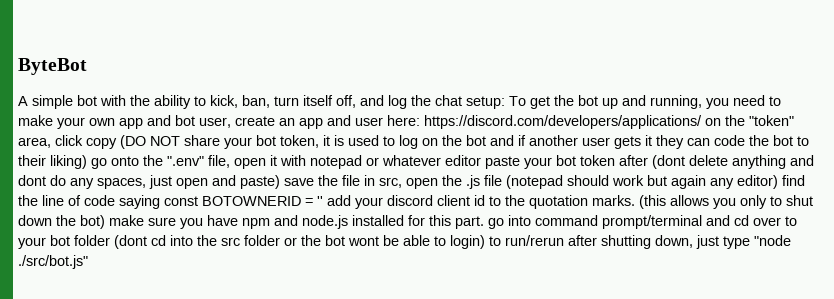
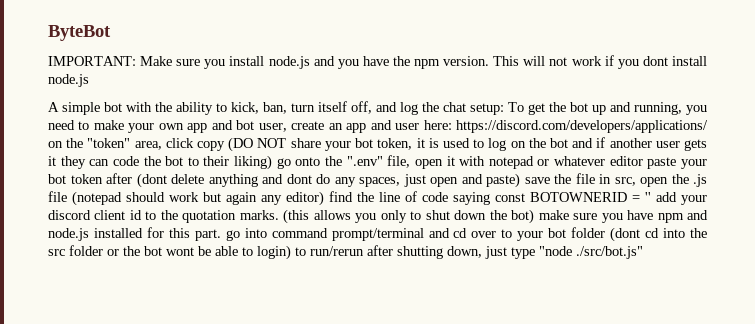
(87, 66) none -> [48,55,707,69] [48,74,89,87] // IMPORTANT: Make sure you install node.js and you have the npm version. This will not work if you dont install node.js

